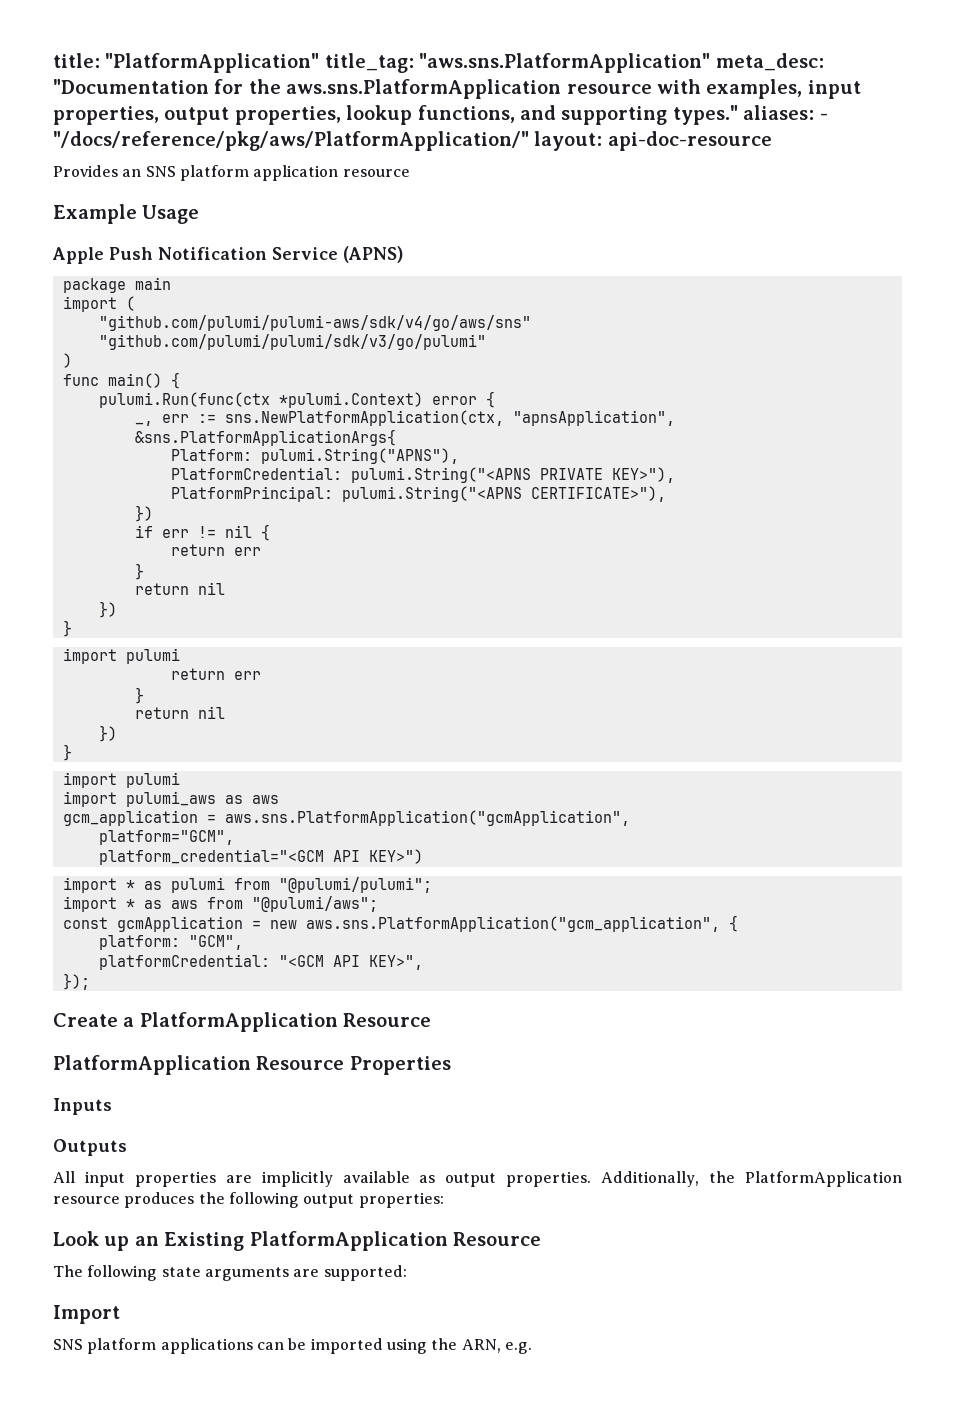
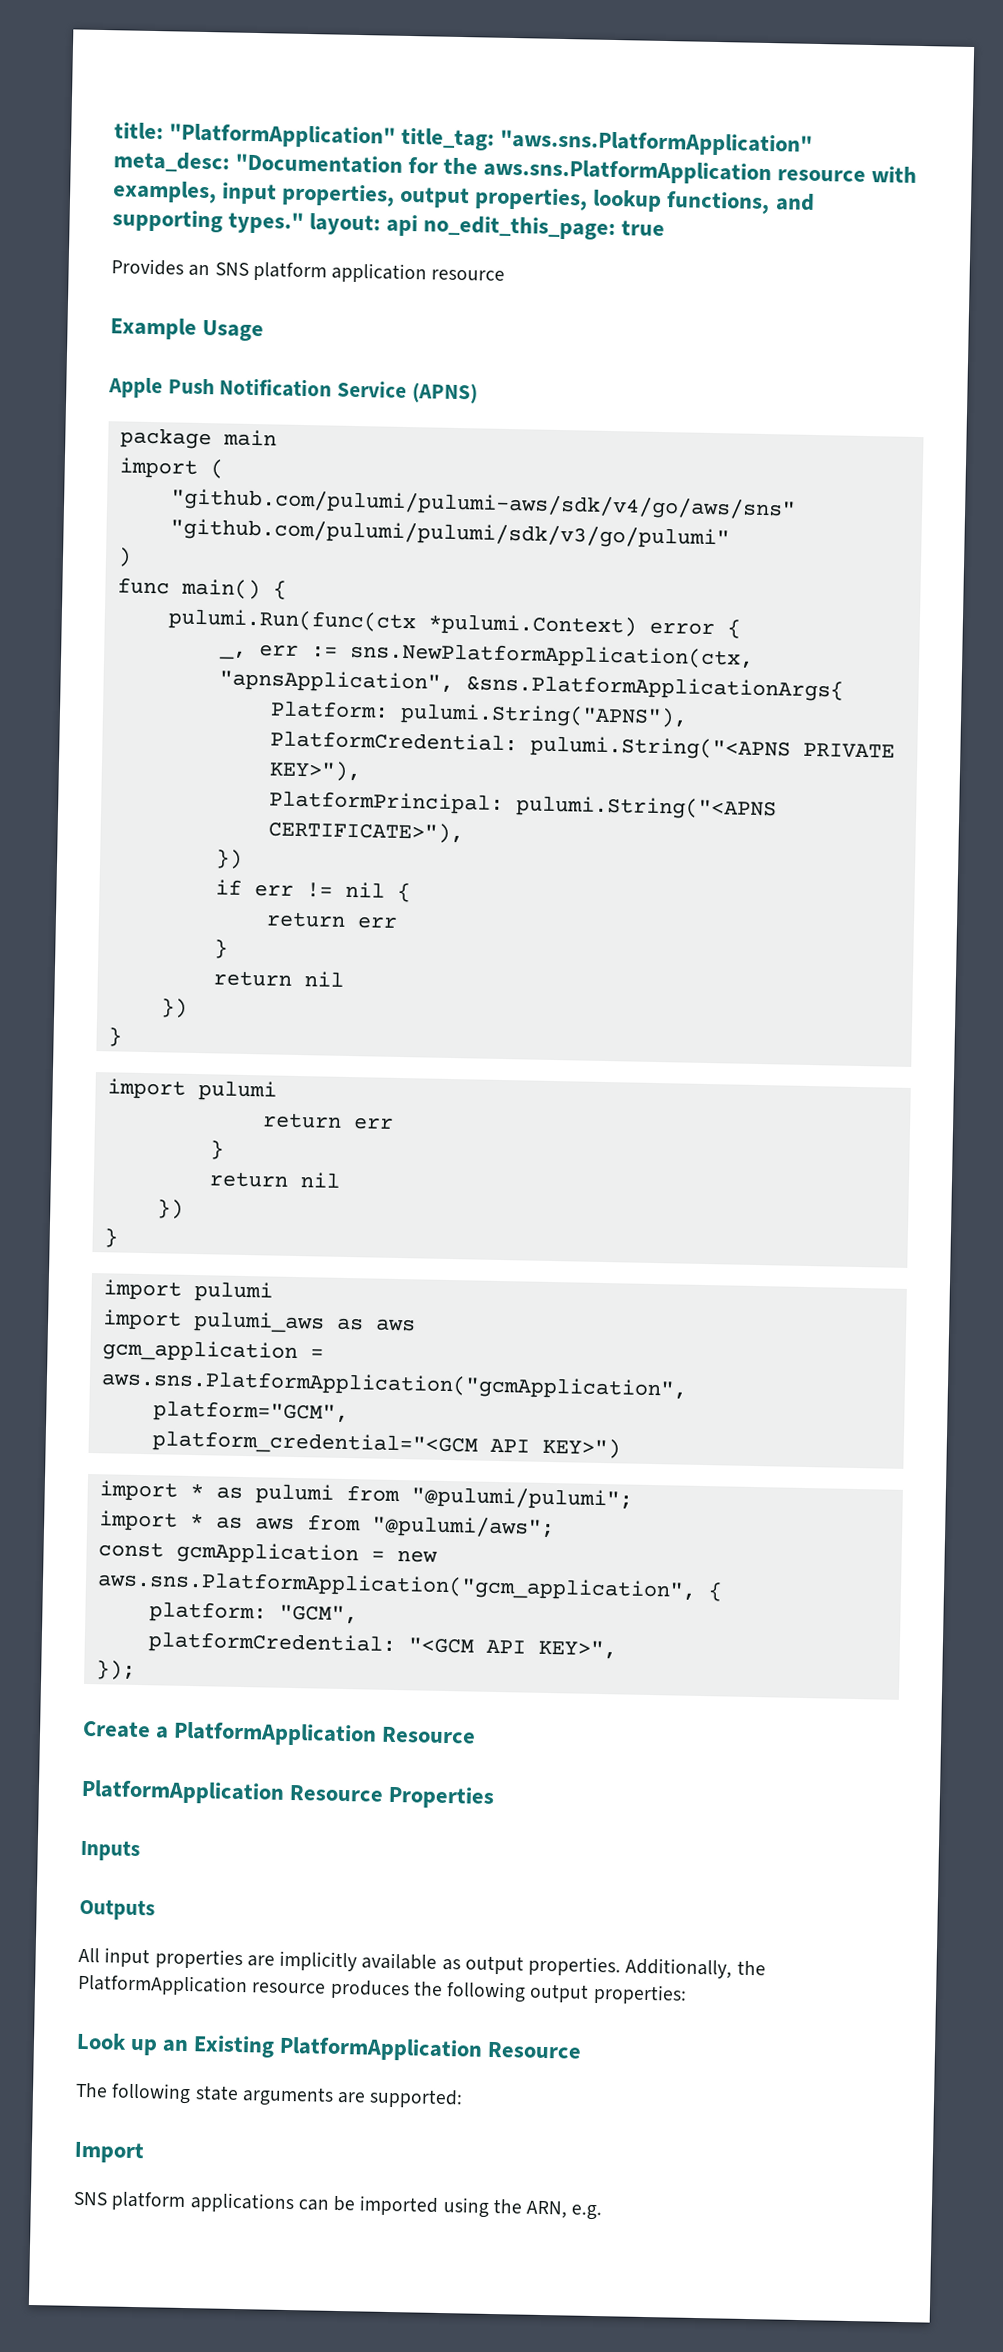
[743,105,828,120] [53,131,772,151] aliases: - "/docs/reference/pkg/aws/PlatformApplication/" layout: api-doc-resource -> [309,213,666,241] layout: api no_edit_this_page: true

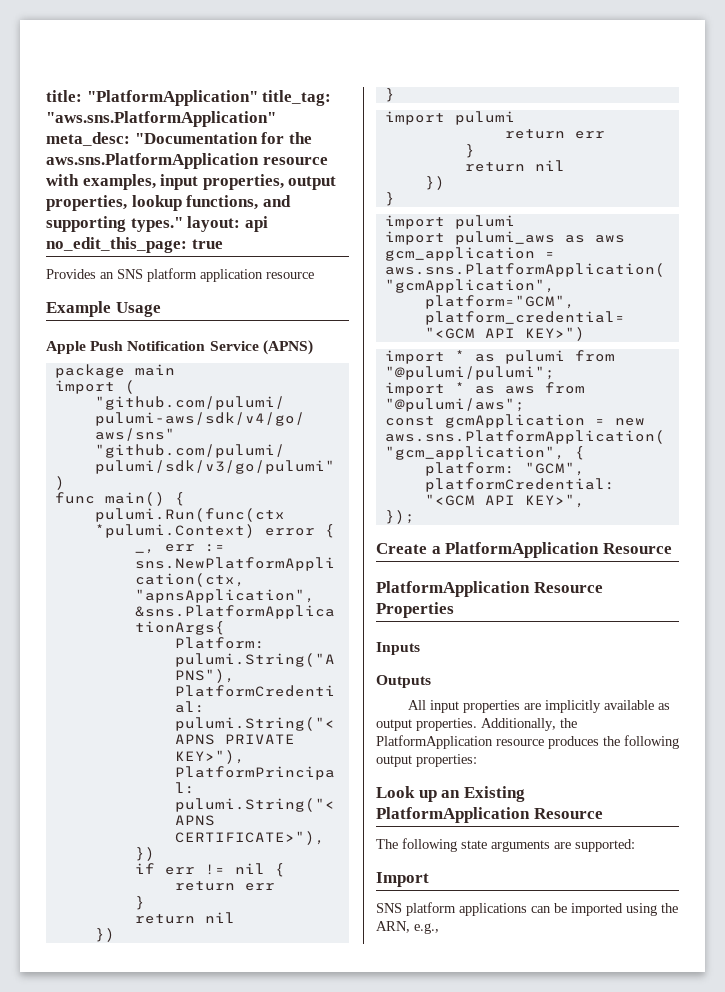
[571,2204,603,2221] e.g. -> [414,923,439,934] e.g.,

